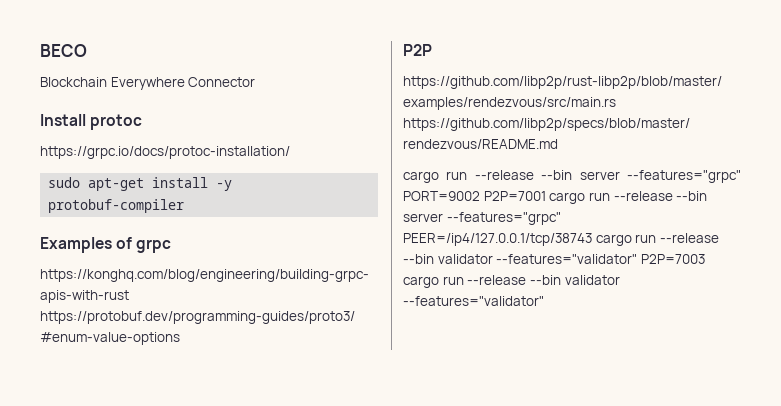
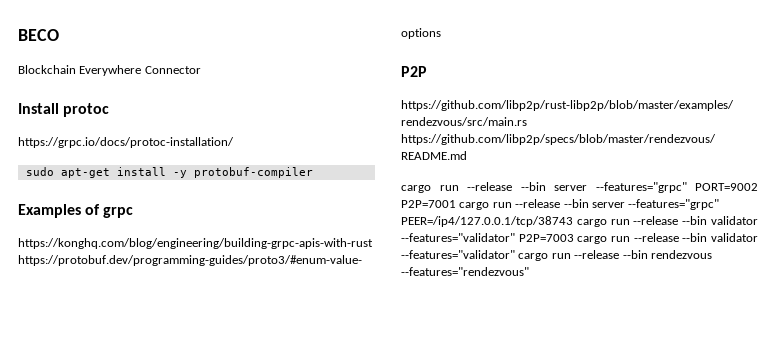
(544, 301) none -> [518,250,712,261] [401,267,529,276] cargo run --release --bin rendezvous --features="rendezvous"

